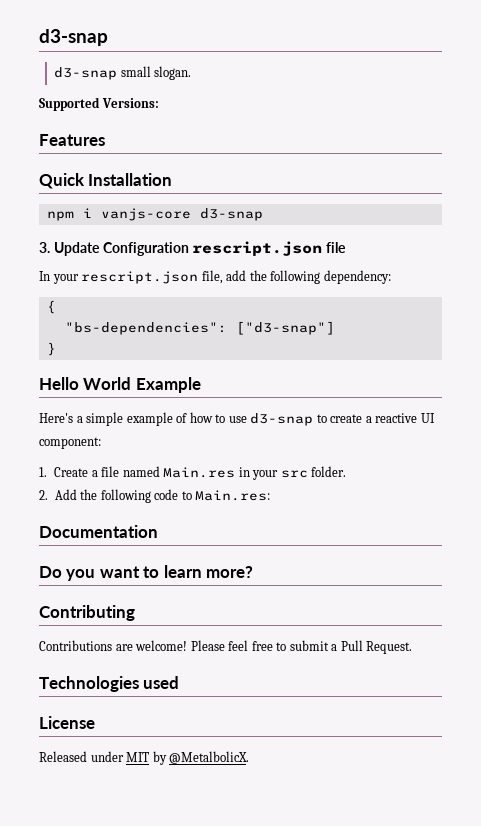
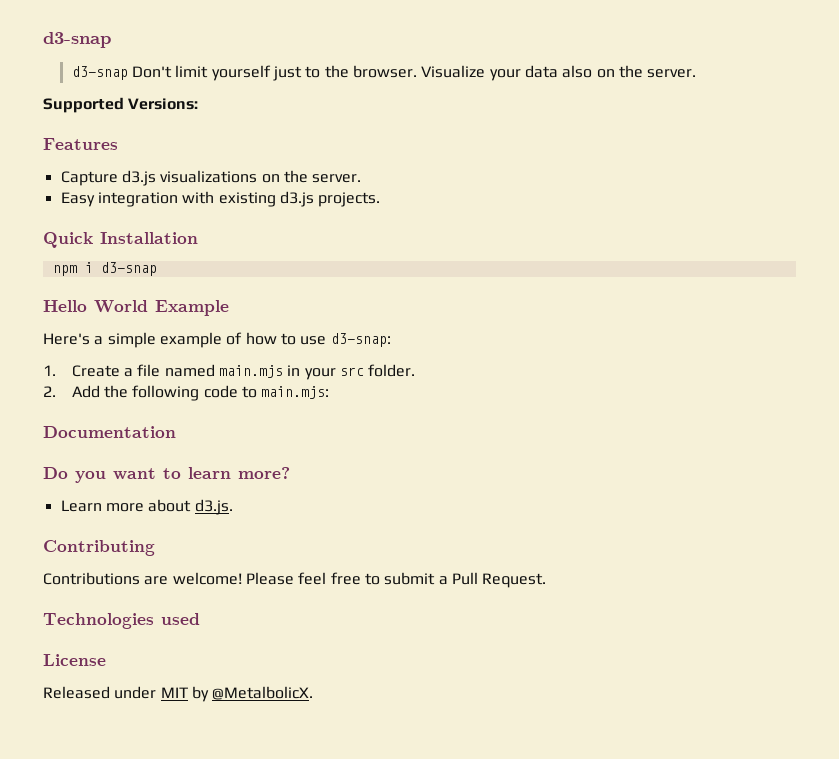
[120,66,192,80] [39,97,159,111] [39,134,105,146] small slogan. // Supported Versions: // Features -> [132,65,697,81] [43,97,199,113] [43,138,118,150] [60,170,362,186] [60,191,381,207] Don't limit yourself just to the browser. Visualize your data also on the server. // Supported Versions: // Features // Capture d3.js visualizations on the server. // Easy integration with existing d3.js projects.
[100,208,263,221] [39,241,347,256] [39,270,391,284] [46,300,56,314] [64,321,335,335] [46,342,56,356] vanjs-core d3-snap // 3. Update Configuration rescript.json file // In your rescript.json file, add the following dependency: // { // "bs-dependencies": ["d3-snap"] // } -> [100,262,157,276] d3-snap
[250,413,435,426] [39,437,101,449] d3-snap to create a reactive UI component: -> [330,333,391,347] d3-snap:
[163,467,236,478] Main.res -> [218,365,283,378] main.mjs
[195,490,271,501] Main.res: -> [261,386,330,399] main.mjs:
(254, 572) none -> [60,499,233,515] // Learn more about d3.js.

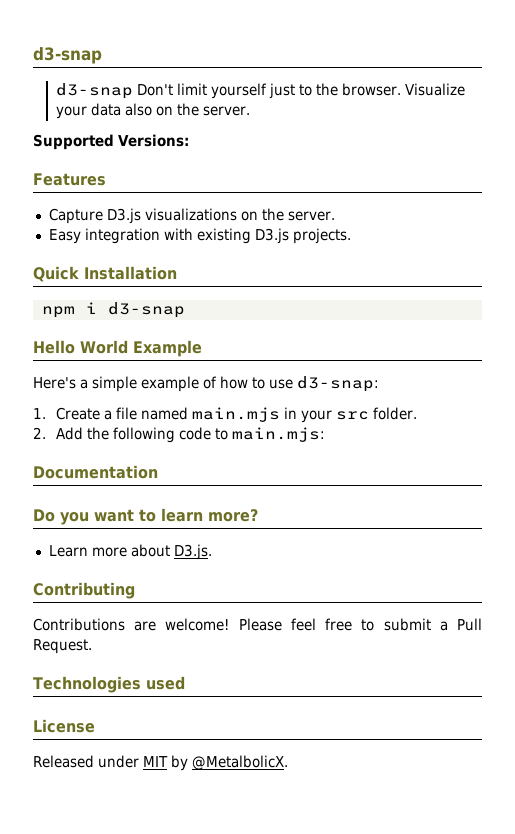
[121,170,156,186] d3.js -> [106,208,141,224] D3.js
[279,191,314,207] d3.js -> [254,228,289,244] D3.js
[194,499,233,515] d3.js. -> [173,544,212,560] D3.js.

